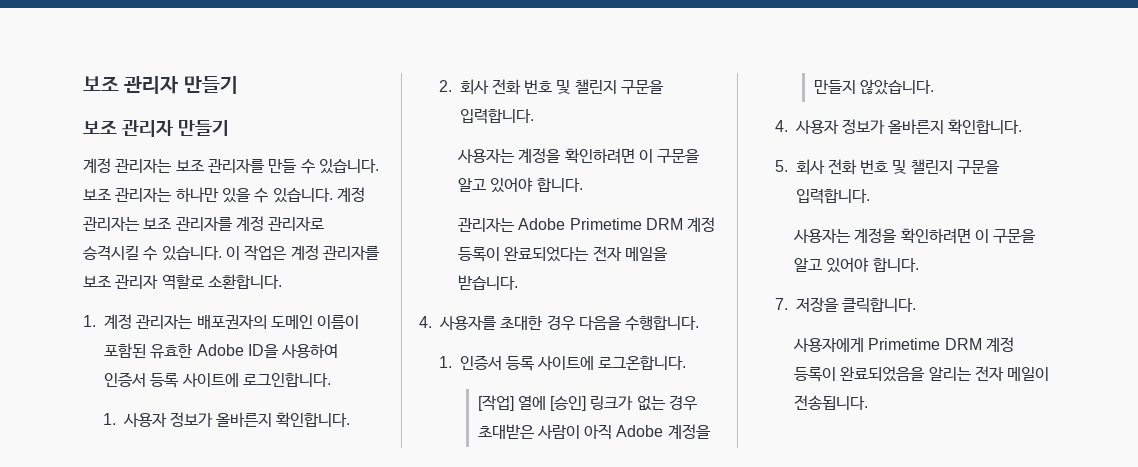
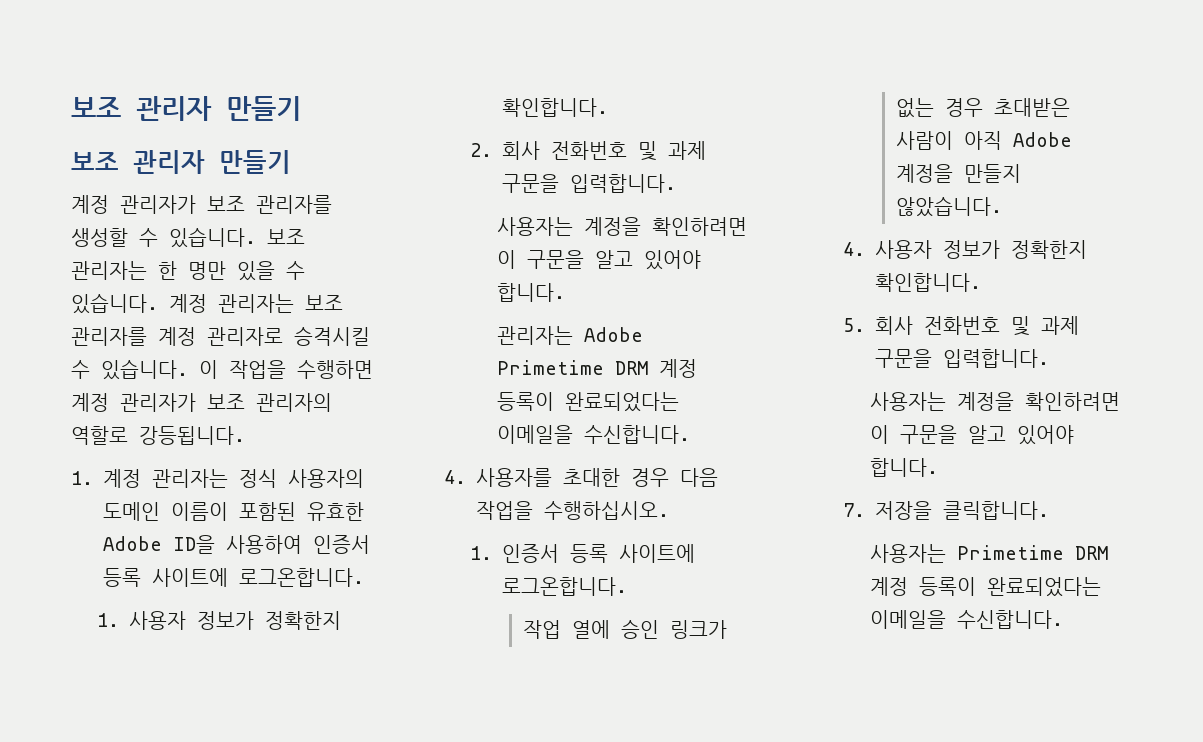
[115,159,298,173] 관리자는 보조 관리자를 만들 -> [120,195,332,214] [71,228,128,247] 관리자가 보조 관리자를 생성할
[175,187,219,202] 하나만 -> [158,261,226,280] 한 명만
[244,245,380,261] [83,274,282,290] 작업은 계정 관리자를 보조 관리자 역할로 소환합니다. -> [229,360,373,379] [71,393,332,412] [71,426,245,445] 작업을 수행하면 계정 관리자가 보조 관리자의 역할로 강등됩니다.
[196,315,267,329] 배포권자의 -> [239,469,364,488] 정식 사용자의
[242,373,331,387] 로그인합니다. -> [239,568,364,587] 로그온합니다.
[216,412,273,427] 올바른지 -> [265,611,342,630] 정확한지
[491,79,617,95] 전화 번호 및 챌린지 -> [551,141,707,161] 전화번호 및 과제
[592,246,668,261] [458,275,519,290] 전자 메일을 받습니다. -> [496,425,690,444] 이메일을 수신합니다.
[578,315,700,331] 다음을 수행합니다. -> [680,468,718,487] [476,501,669,520] 다음 작업을 수행하십시오.
[477,395,587,411] [작업] 열에 [승인] -> [522,619,659,639] 작업 열에 승인
[888,119,945,134] 올바른지 -> [1011,240,1088,259] 정확한지
[827,159,953,175] 전화 번호 및 챌린지 -> [924,316,1080,336] 전화번호 및 과제
[793,337,1014,352] [794,366,1050,382] [794,395,869,410] 사용자에게 Primetime DRM 계정 등록이 완료되었음을 알리는 전자 메일이 전송됩니다. -> [869,544,1108,563] [869,577,1101,597] [869,610,1063,629] 사용자는 Primetime DRM 계정 등록이 완료되었다는 이메일을 수신합니다.

